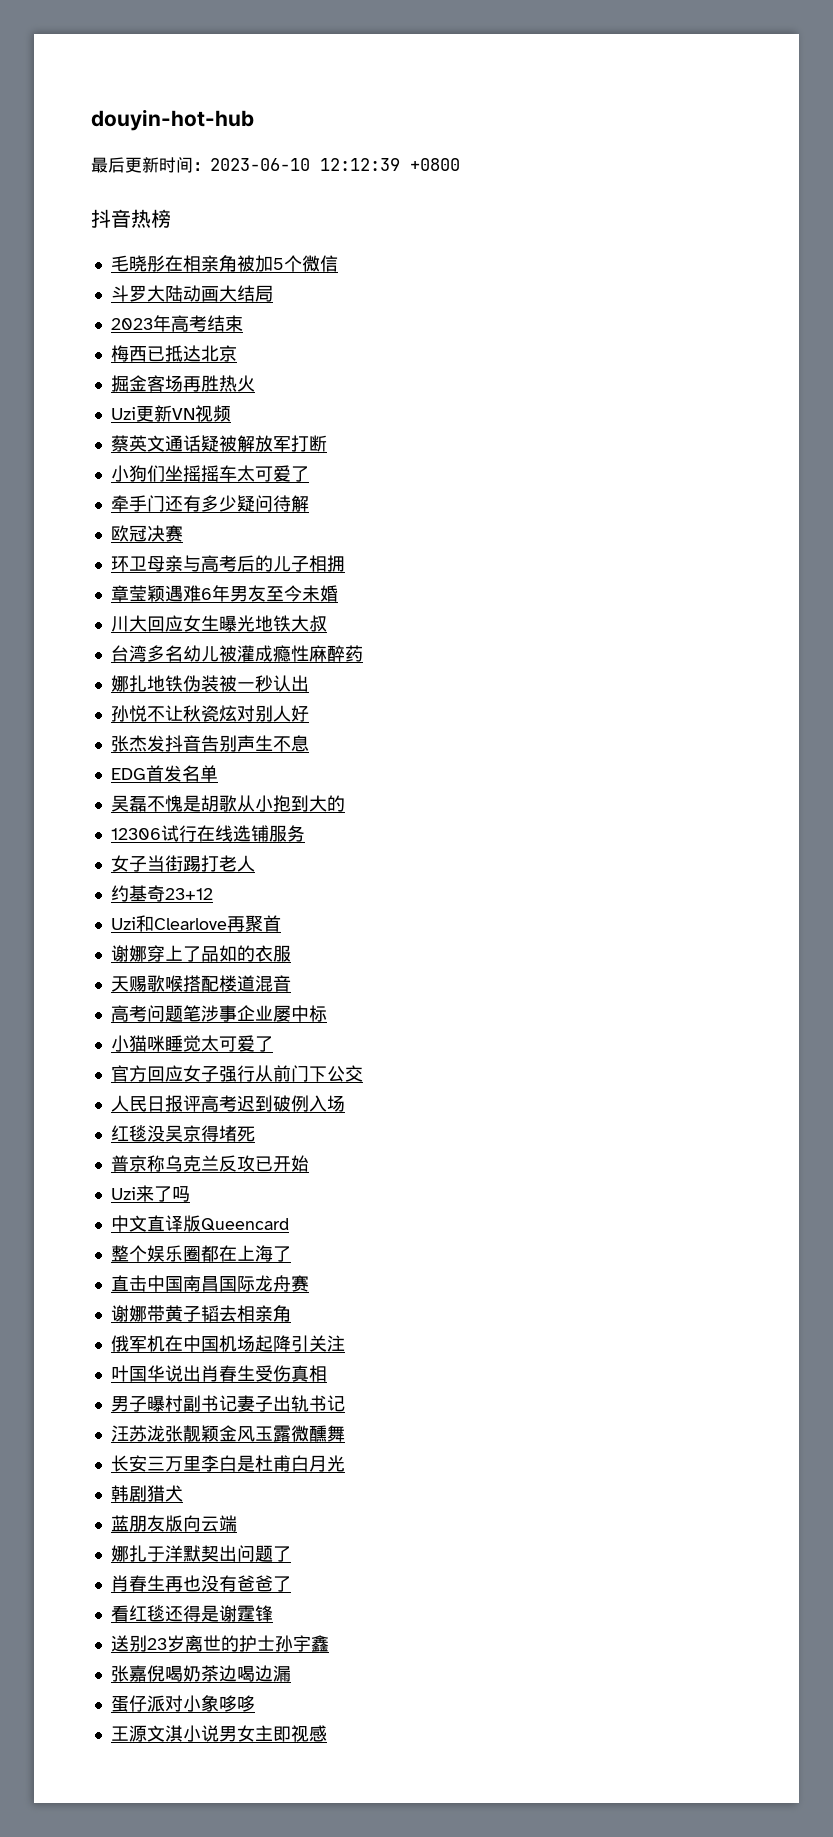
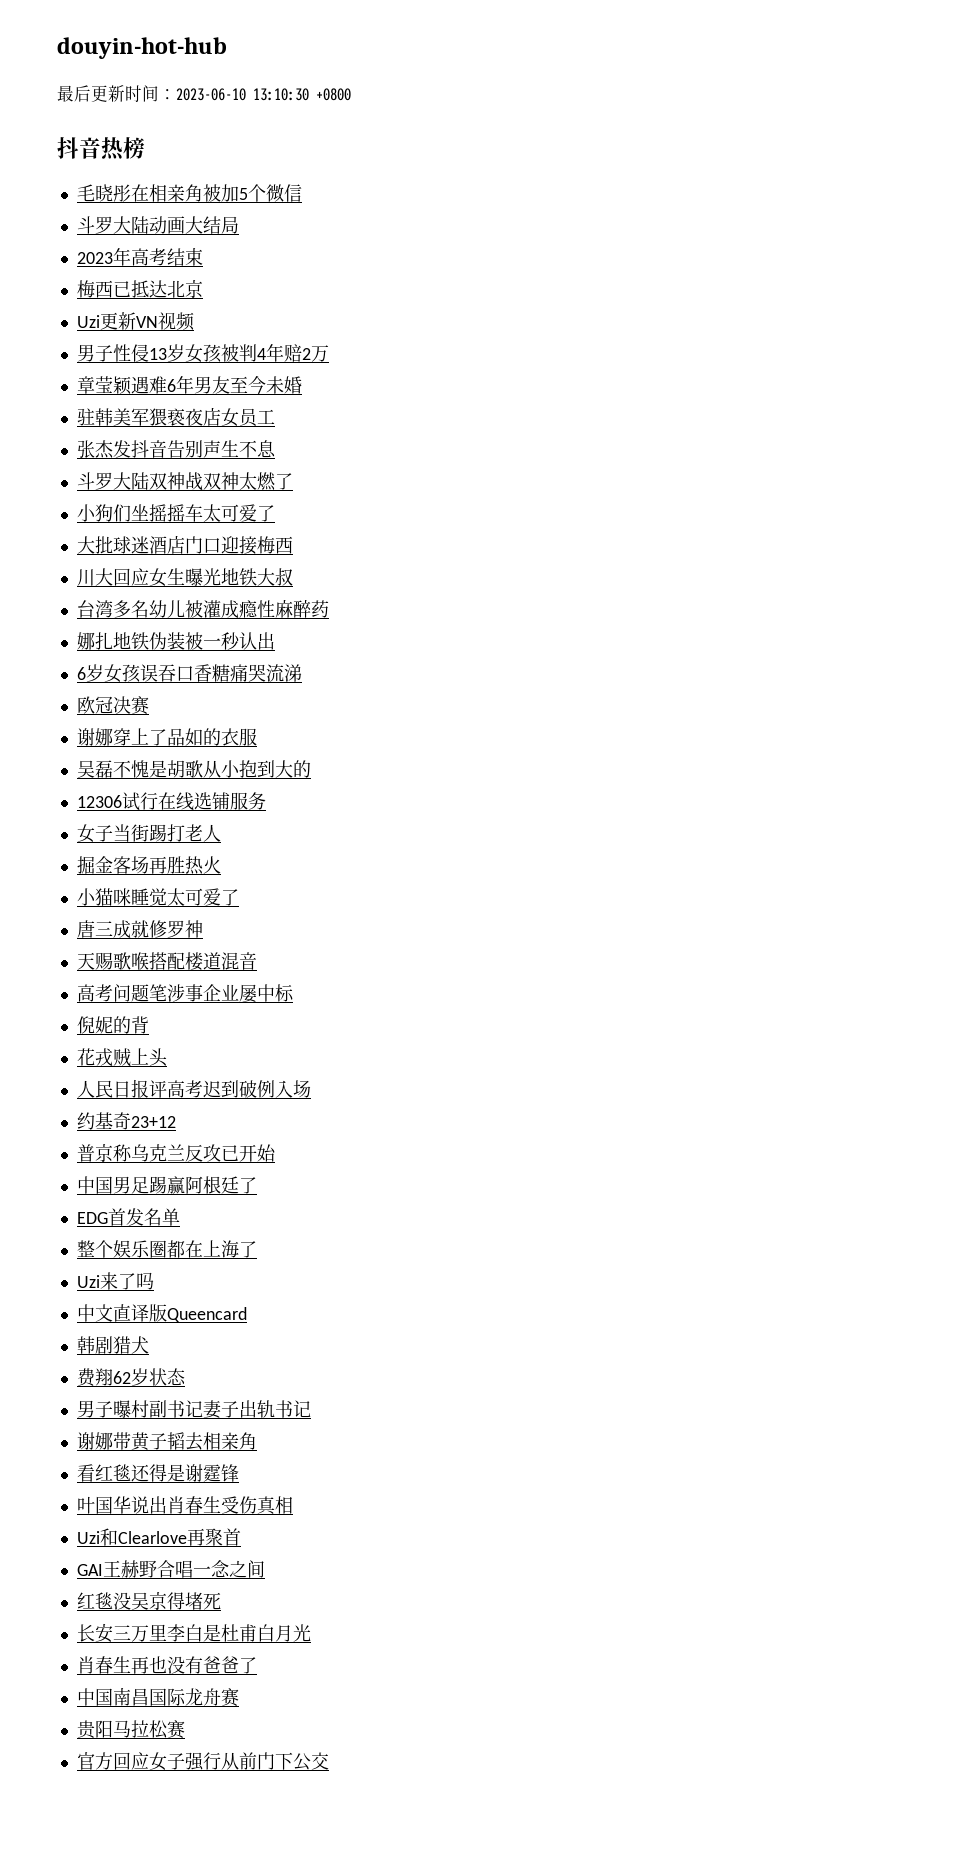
[320,158,400,171] 12:12:39 -> [253,88,309,101] 13:10:30
[110,375,255,392] // 掘金客场再胜热火 -> (203, 289) none
[110,435,327,452] [110,465,309,482] [110,495,309,512] [110,525,183,542] [110,555,345,572] 蔡英文通话疑被解放军打断 // 小狗们坐摇摇车太可爱了 // 牵手门还有多少疑问待解 // 欧冠决赛 // 环卫母亲与高考后的儿子相拥 -> [76,343,329,363] 男子性侵13岁女孩被判4年赔2万
(338, 593) none -> [76,407,275,427] [76,440,276,459] [76,472,293,491] [76,504,275,522] [76,535,293,555] // 驻韩美军猥亵夜店女员工 // 张杰发抖音告别声生不息 // 斗罗大陆双神战双神太燃了 // 小狗们坐摇摇车太可爱了 // 大批球迷酒店门口迎接梅西
[110,705,309,722] [110,735,309,752] [110,765,218,782] 孙悦不让秋瓷炫对别人好 // 张杰发抖音告别声生不息 // EDG首发名单 -> [76,664,302,683] [76,696,149,715] [76,728,257,746] 6岁女孩误吞口香糖痛哭流涕 // 欧冠决赛 // 谢娜穿上了品如的衣服
[110,885,213,902] [110,915,281,932] [110,945,291,962] 约基奇23+12 // Uzi和Clearlove再聚首 // 谢娜穿上了品如的衣服 -> [76,856,221,875] [76,888,239,906] [76,920,203,938] 掘金客场再胜热火 // 小猫咪睡觉太可爱了 // 唐三成就修罗神
[110,1035,273,1052] 小猫咪睡觉太可爱了 -> [76,1016,149,1034] [76,1048,168,1067] [76,1079,311,1098] [76,1112,176,1130] [76,1144,276,1162] [76,1176,257,1194] [76,1208,180,1226] [76,1240,257,1258] [76,1272,154,1290] [76,1304,247,1323] [76,1336,149,1354] [76,1368,186,1387] [76,1400,311,1419] [76,1432,257,1451] [76,1464,239,1482] [76,1496,293,1515] [76,1528,241,1546] [76,1560,265,1578] [76,1592,221,1610] [76,1623,311,1643] [76,1656,257,1674] [76,1687,239,1707] [76,1720,185,1739] 倪妮的背 // 花戎贼上头 // 人民日报评高考迟到破例入场 // 约基奇23+12 // 普京称乌克兰反攻已开始 // 中国男足踢赢阿根廷了 // EDG首发名单 // 整个娱乐圈都在上海了 // Uzi来了吗 // 中文直译版Queencard // 韩剧猎犬 // 费翔62岁状态 // 男子曝村副书记妻子出轨书记 // 谢娜带黄子韬去相亲角 // 看红毯还得是谢霆锋 // 叶国华说出肖春生受伤真相 // Uzi和Clearlove再聚首 // GAI王赫野合唱一念之间 // 红毯没吴京得堵死 // 长安三万里李白是杜甫白月光 // 肖春生再也没有爸爸了 // 中国南昌国际龙舟赛 // 贵阳马拉松赛
[110,1095,345,1112] [110,1125,255,1142] [110,1155,309,1172] [110,1185,190,1202] [110,1215,289,1232] [110,1245,291,1262] [110,1275,309,1292] [110,1305,291,1322] [110,1335,345,1352] [110,1365,327,1382] [110,1395,345,1412] [110,1425,345,1442] [110,1455,345,1472] [110,1485,183,1502] [110,1515,237,1532] [110,1545,291,1562] [110,1575,291,1592] [110,1605,273,1622] [110,1635,329,1652] [110,1665,291,1682] [110,1695,255,1712] [110,1725,327,1742] // 人民日报评高考迟到破例入场 // 红毯没吴京得堵死 // 普京称乌克兰反攻已开始 // Uzi来了吗 // 中文直译版Queencard // 整个娱乐圈都在上海了 // 直击中国南昌国际龙舟赛 // 谢娜带黄子韬去相亲角 // 俄军机在中国机场起降引关注 // 叶国华说出肖春生受伤真相 // 男子曝村副书记妻子出轨书记 // 汪苏泷张靓颖金风玉露微醺舞 // 长安三万里李白是杜甫白月光 // 韩剧猎犬 // 蓝朋友版向云端 // 娜扎于洋默契出问题了 // 肖春生再也没有爸爸了 // 看红毯还得是谢霆锋 // 送别23岁离世的护士孙宇鑫 // 张嘉倪喝奶茶边喝边漏 // 蛋仔派对小象哆哆 // 王源文淇小说男女主即视感 -> (329, 1761) none

